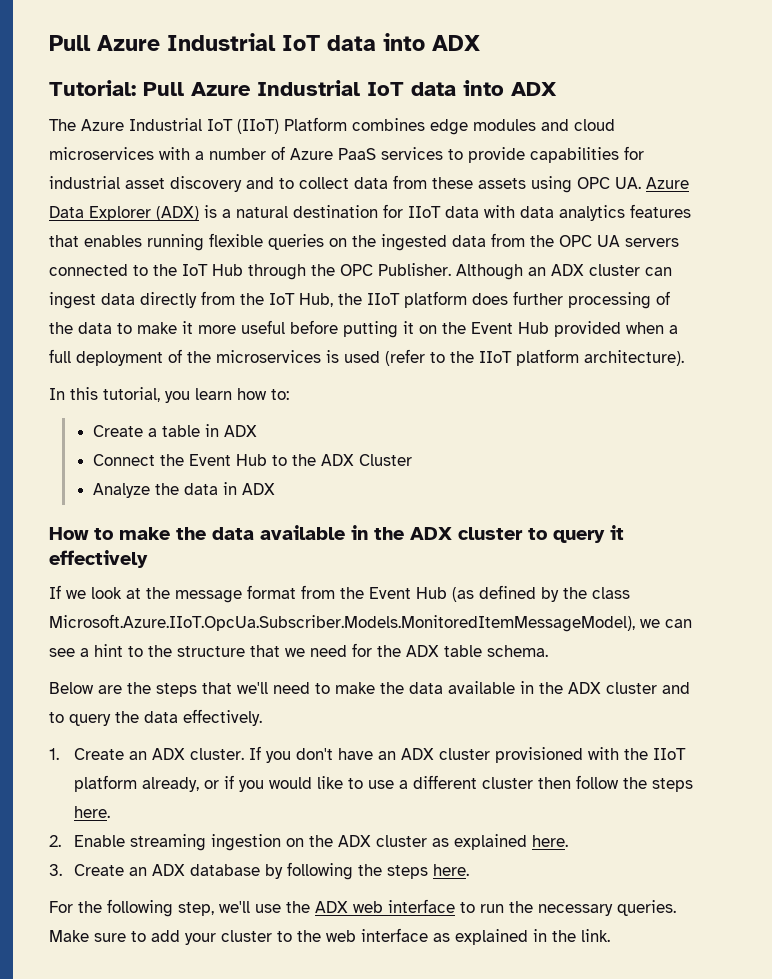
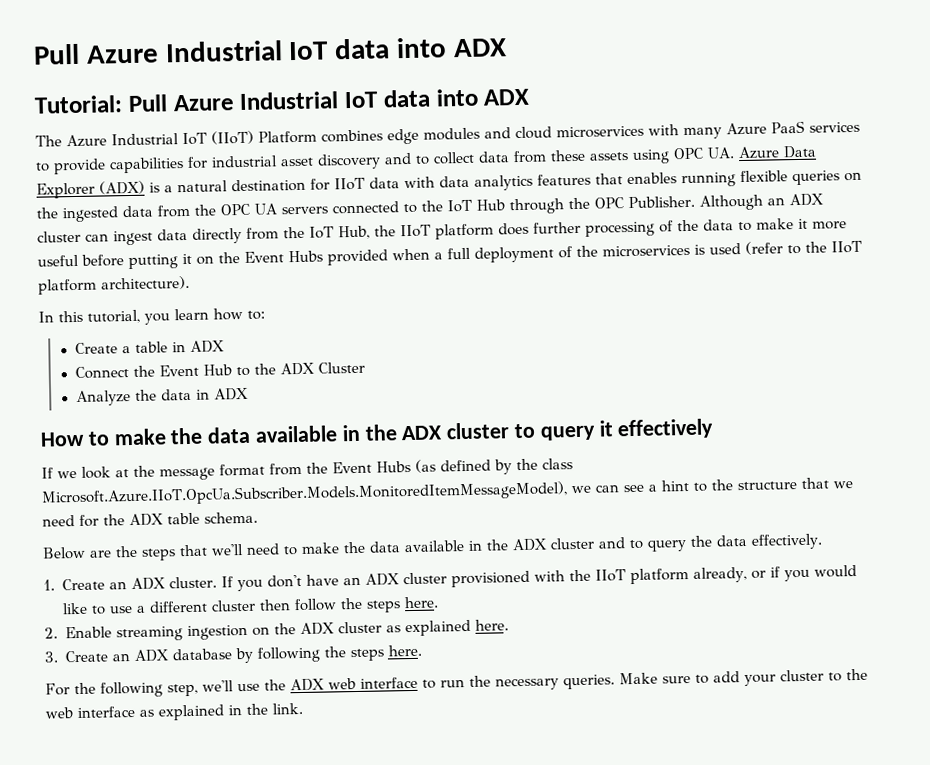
[195,146,285,160] a number of -> [683,126,722,140] many
[518,322,549,334] Hub -> [288,250,323,263] Hubs
[416,587,447,599] Hub -> [376,460,411,473] Hubs

